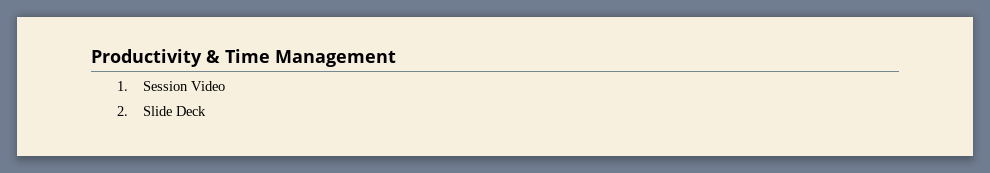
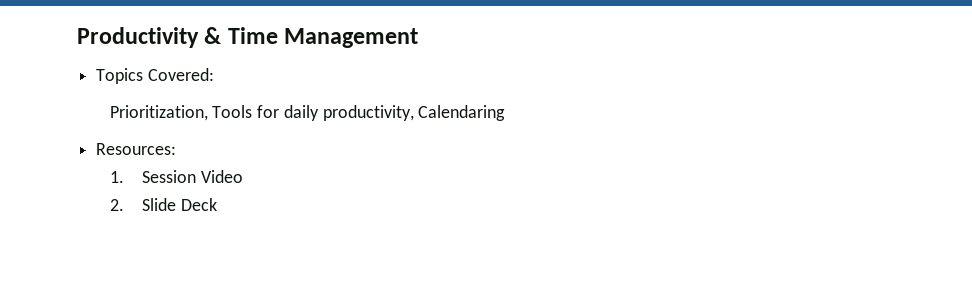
(396, 58) none -> [96,68,214,84] [109,105,506,121] [96,143,177,155] // Topics Covered: // Prioritization, Tools for daily productivity, Calendaring // Resources:

